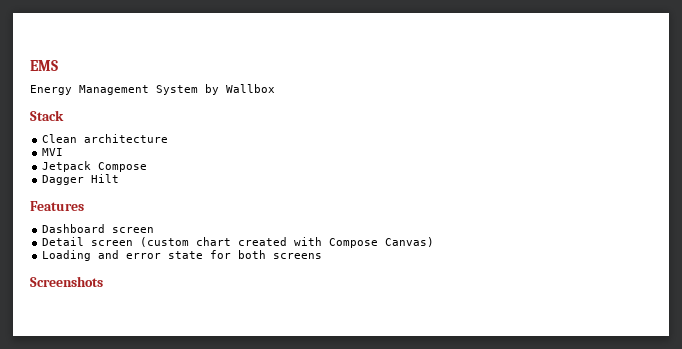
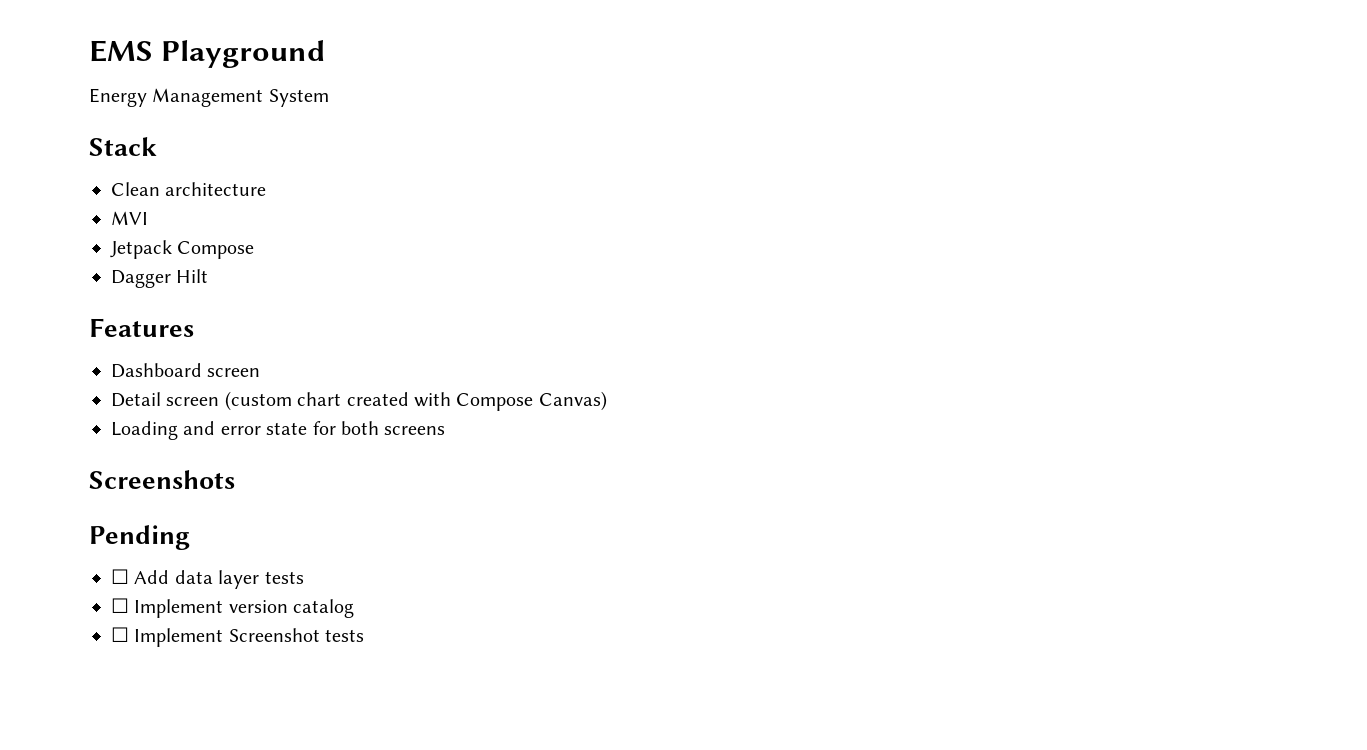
(58, 65) none -> [161,40,326,68] Playground
[205,84,275,95] by Wallbox -> (329, 98) none
(103, 281) none -> [89,525,190,550] [111,569,304,589] [111,598,355,618] [111,627,365,647] // Pending // ☐ Add data layer tests // ☐ Implement version catalog // ☐ Implement Screenshot tests

